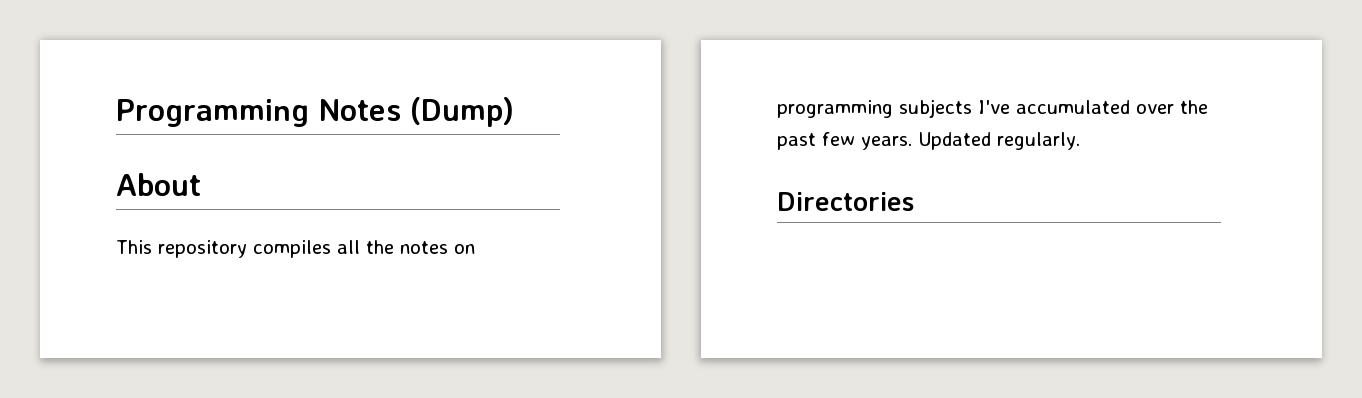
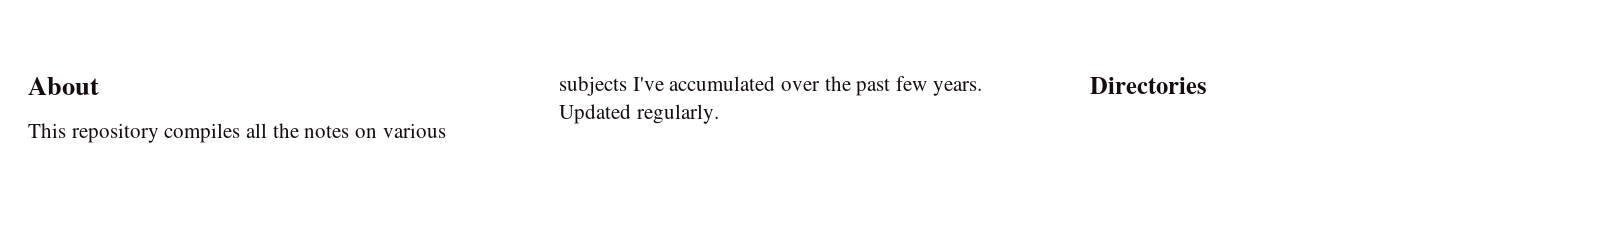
[116,97,514,127] Programming Notes (Dump) // -> (28, 86) none
[777,100,893,118] programming -> [382,123,446,138] various

